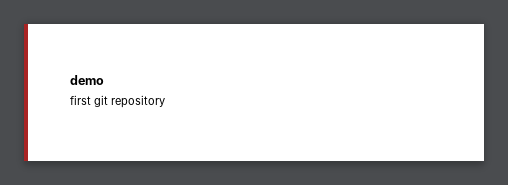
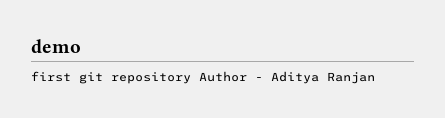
(165, 101) none -> [199,71,375,84] Author - Aditya Ranjan

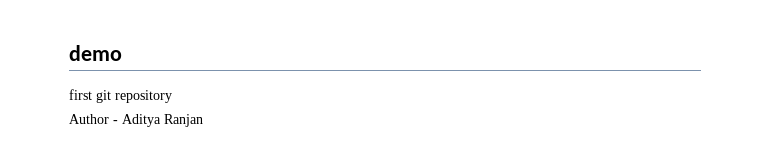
(191, 78) none -> (172, 96) //

